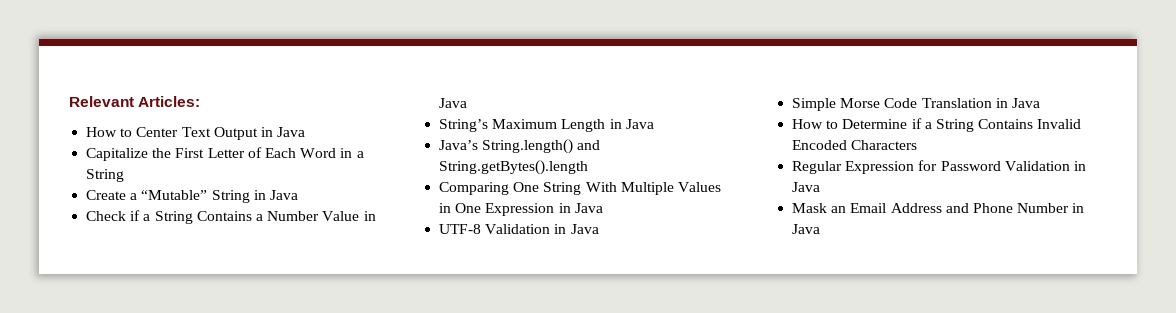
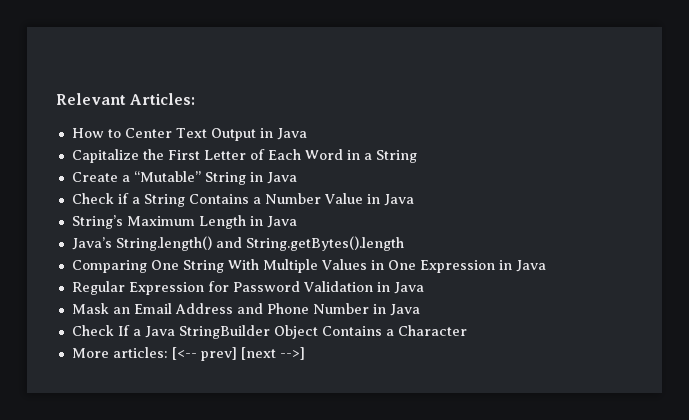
[439,224,599,234] [792,98,1040,111] [792,118,1082,132] [792,140,918,150] // UTF-8 Validation in Java // Simple Morse Code Translation in Java // How to Determine if a String Contains Invalid Encoded Characters -> (546, 266) none
(821, 229) none -> [71,325,467,339] [71,347,305,361] // Check If a Java StringBuilder Object Contains a Character // More articles: [<-- prev] [next -->]

